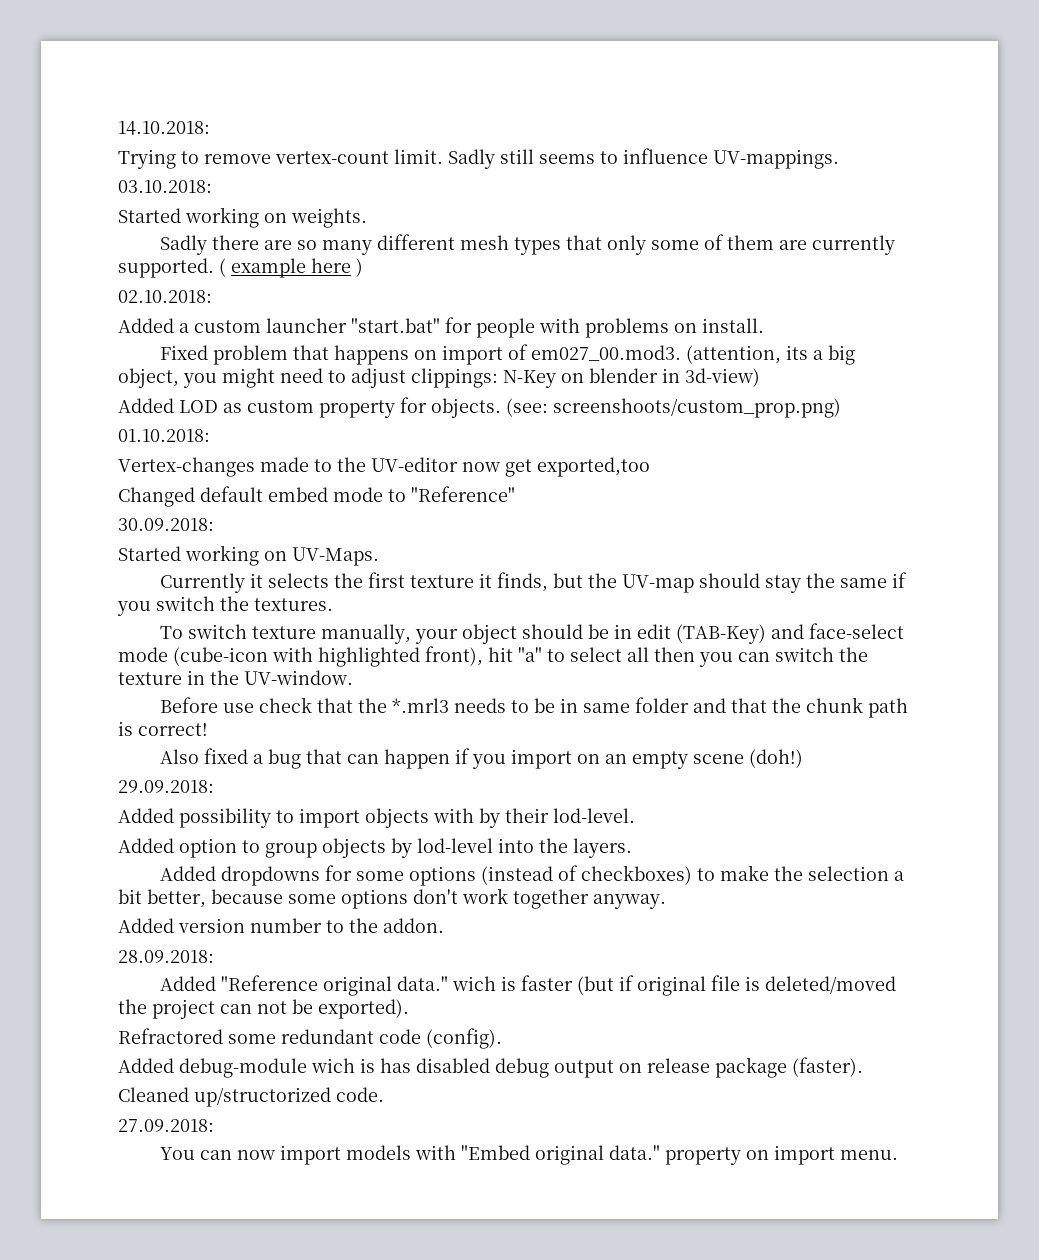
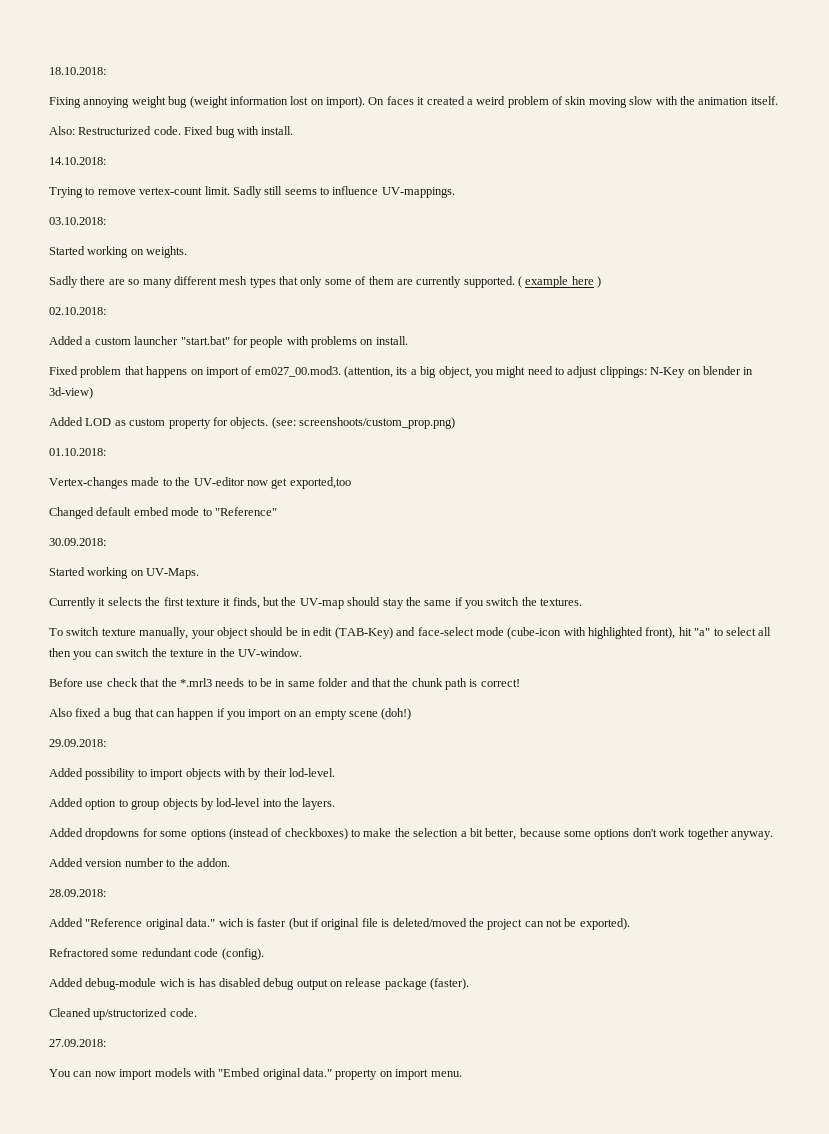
(118, 128) none -> [49,67,106,75] [49,96,778,108] [49,126,294,138] 18.10.2018: // Fixing annoying weight bug (weight information lost on import). On faces it created a weird problem of skin moving slow with the animation itself. // Also: Restructurized code. Fixed bug with install. //

